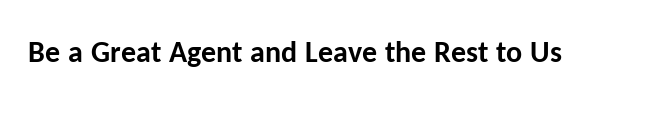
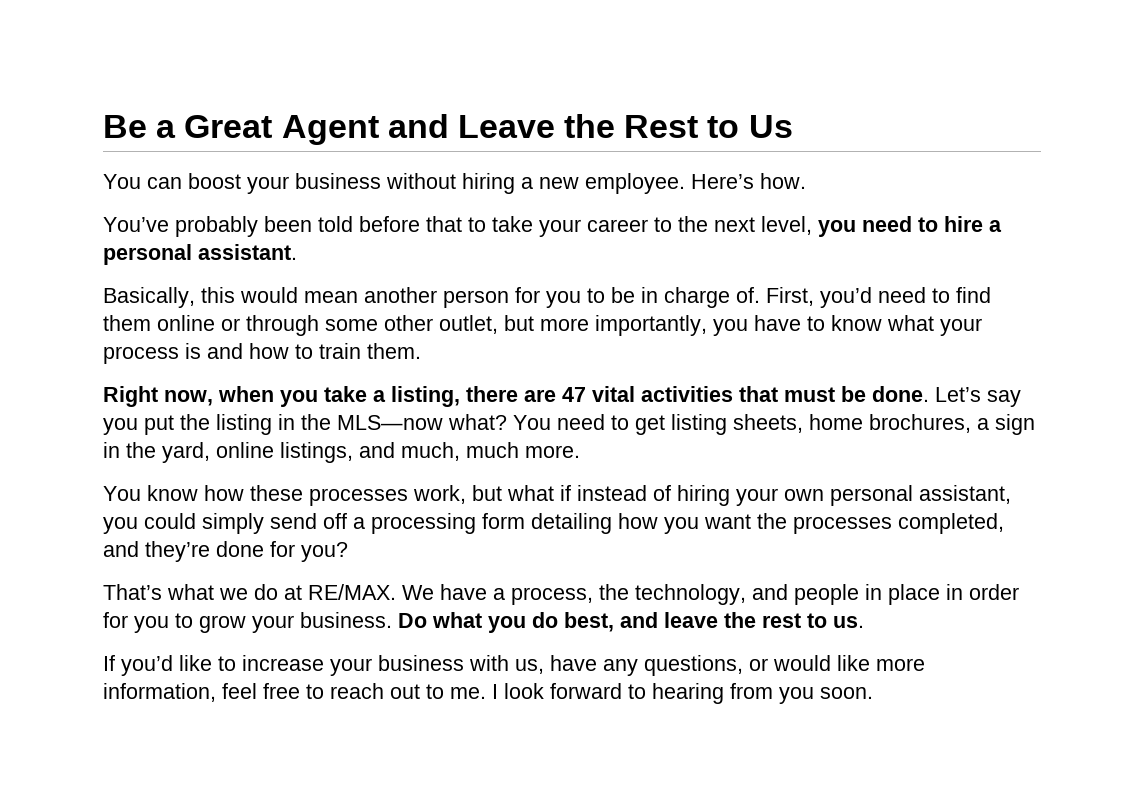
(562, 52) none -> [103,173,806,194] [103,216,1002,237] [103,244,297,265] [103,287,991,308] [103,315,982,336] [103,343,421,364] [103,386,1021,407] [103,414,1035,435] [103,442,580,463] [103,485,1011,506] [103,513,1004,534] [103,541,348,562] [103,584,1019,605] [103,612,864,633] [103,655,925,676] [103,683,873,704] // You can boost your business without hiring a new employee. Here’s how. // You’ve probably been told before that to take your career to the next level, you need to hire a personal assistant. // Basically, this would mean another person for you to be in charge of. First, you’d need to find them online or through some other outlet, but more importantly, you have to know what your process is and how to train them. // Right now, when you take a listing, there are 47 vital activities that must be done. Let’s say you put the listing in the MLS—now what? You need to get listing sheets, home brochures, a sign in the yard, online listings, and much, much more. // You know how these processes work, but what if instead of hiring your own personal assistant, you could simply send off a processing form detailing how you want the processes completed, and they’re done for you? // That’s what we do at RE/MAX. We have a process, the technology, and people in place in order for you to grow your business. Do what you do best, and leave the rest to us. // If you’d like to increase your business with us, have any questions, or would like more information, feel free to reach out to me. I look forward to hearing from you soon.

